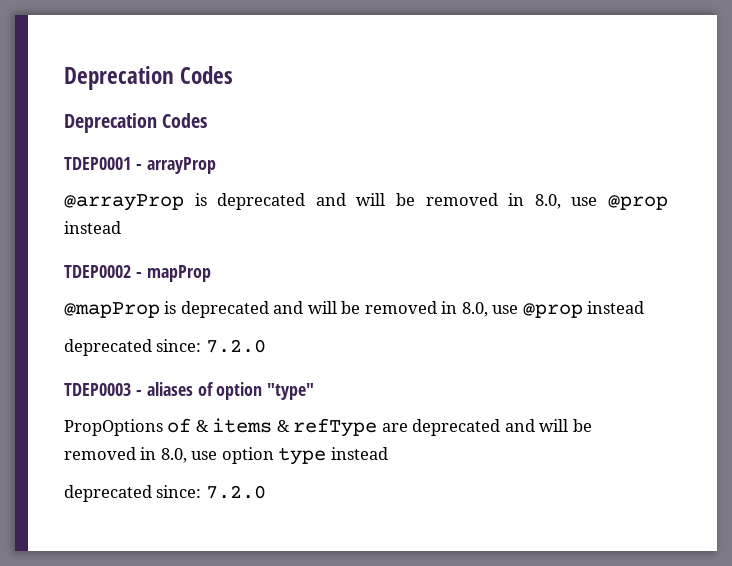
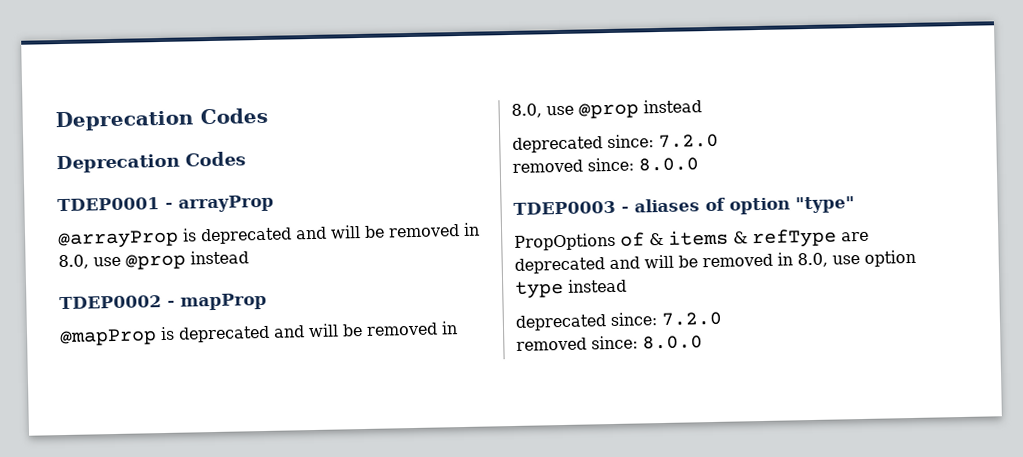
(266, 346) none -> [512,157,699,173] // removed since: 8.0.0
(266, 492) none -> [516,335,703,351] // removed since: 8.0.0

